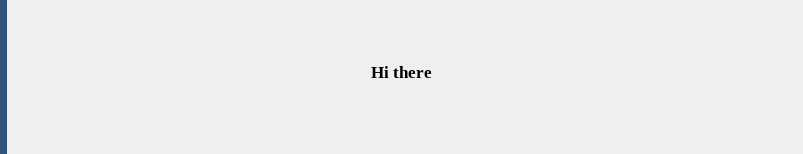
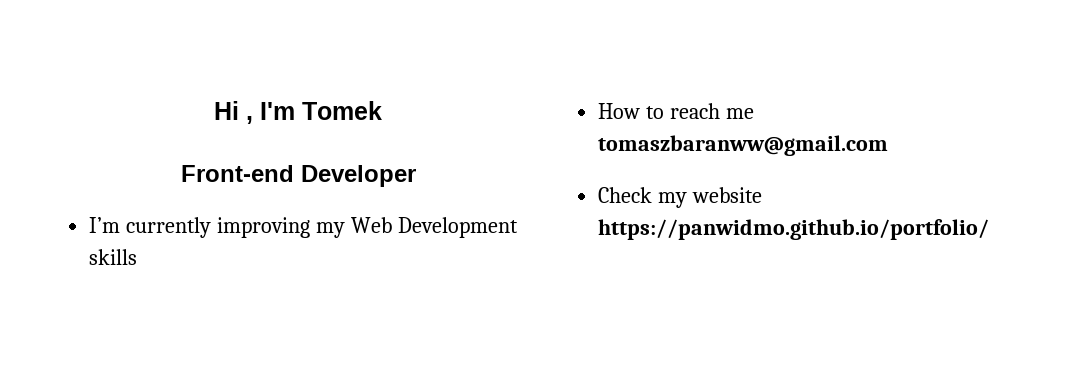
[393,66,433,78] there -> [246,101,382,124] [180,165,416,187] [89,217,518,238] [89,249,138,265] [598,103,755,119] [598,135,889,156] [598,187,763,208] [598,219,990,240] , I'm Tomek // Front-end Developer // I’m currently improving my Web Development skills // How to reach me tomaszbaranww@gmail.com // Check my website https://panwidmo.github.io/portfolio/

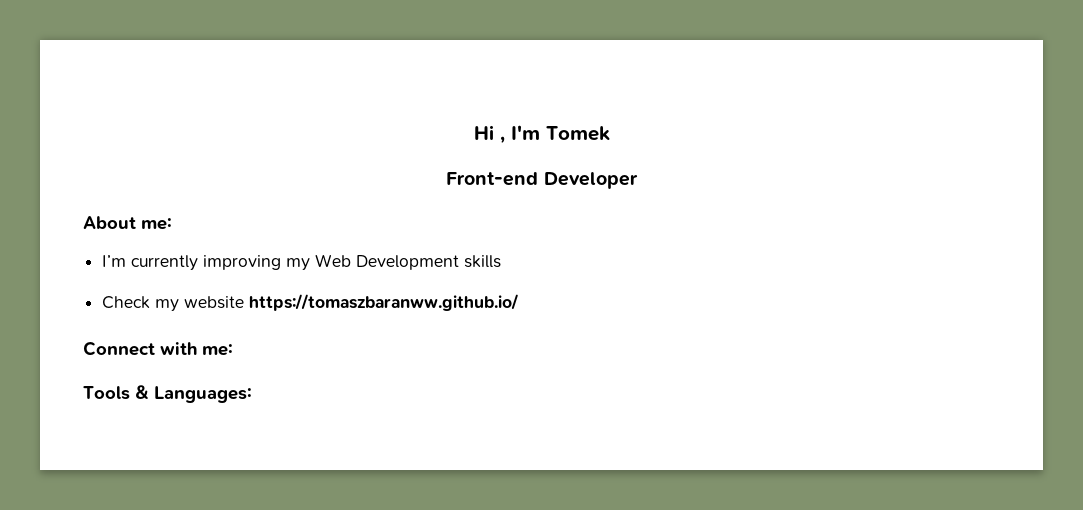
(416, 176) none -> [83,216,172,230] // About me:
[598,103,755,119] [598,135,889,156] [598,187,763,208] [598,219,990,240] How to reach me tomaszbaranww@gmail.com // Check my website https://panwidmo.github.io/portfolio/ -> [102,294,520,312] [83,341,233,356] [83,385,252,403] Check my website https://tomaszbaranww.github.io/ // Connect with me: // Tools & Languages:

